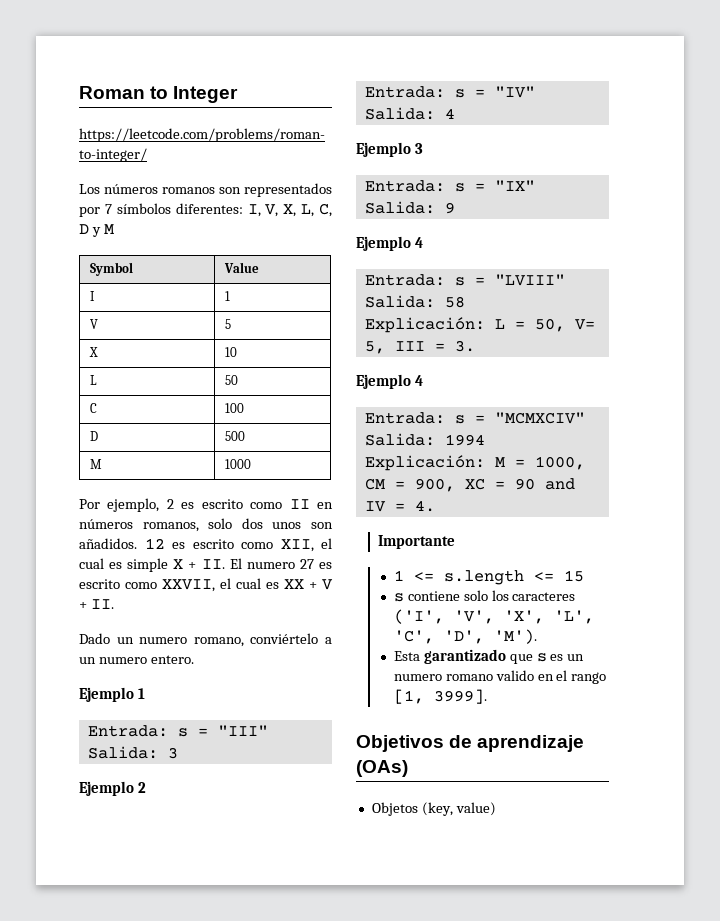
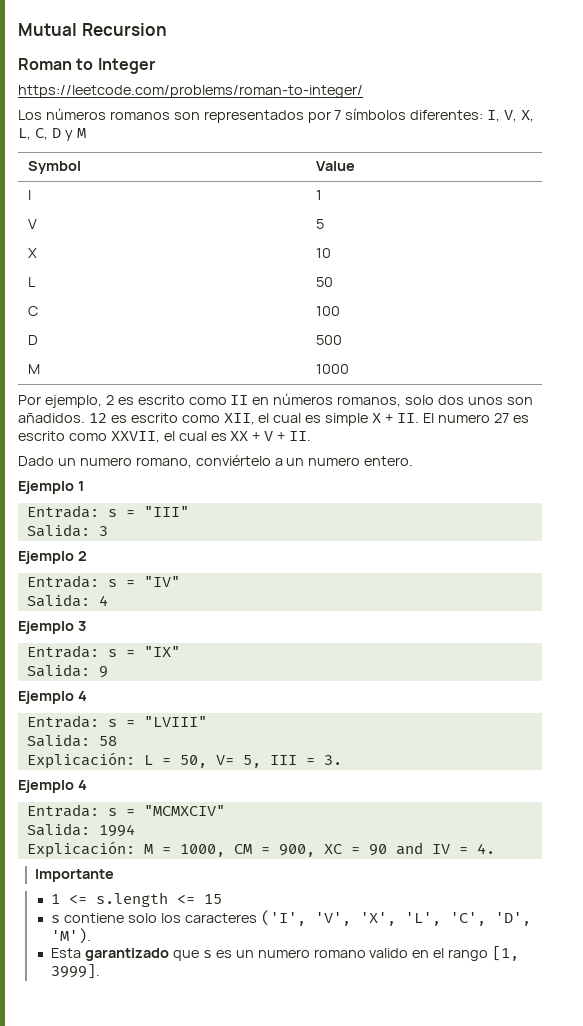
(79, 92) none -> [18,23,167,36] Mutual Recursion //
[356,735,585,752] [356,760,408,777] [371,802,496,816] // Objetivos de aprendizaje (OAs) // Objetos (key, value) -> (101, 971) none

